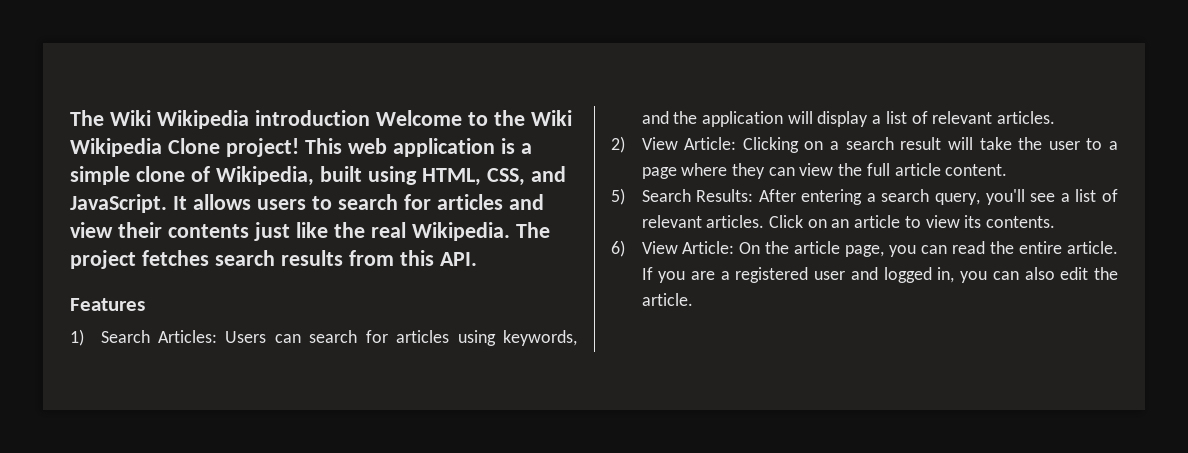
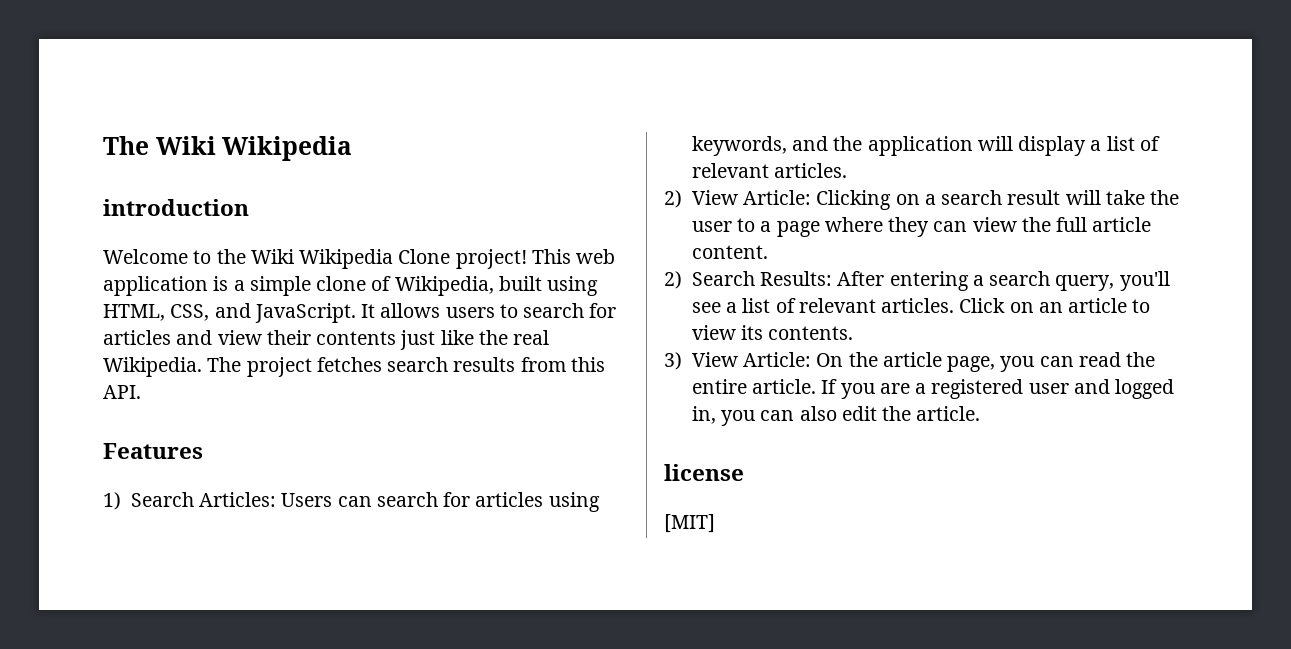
(249, 119) none -> (353, 148) //
(370, 118) none -> (249, 207) //
[611,188,625,205] 5) -> [664,271,682,289] 2)
[611,240,625,257] 6) -> [664,352,682,370] 3)
(693, 299) none -> [664,464,744,481] [664,514,715,533] // license // [MIT]

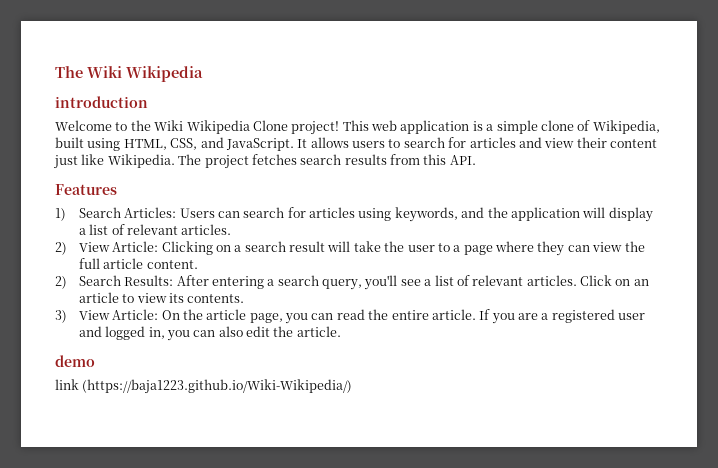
[316,331,397,345] contents -> [610,139,657,148] content
[478,330,550,345] the real -> (105, 159) none
[664,464,744,481] [664,514,715,533] license // [MIT] -> [55,355,95,367] [55,379,353,394] demo // link (https://baja1223.github.io/Wiki-Wikipedia/)

